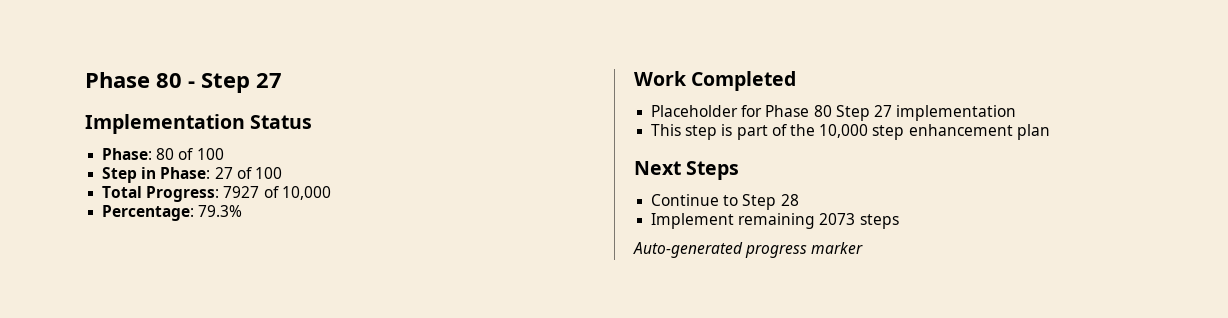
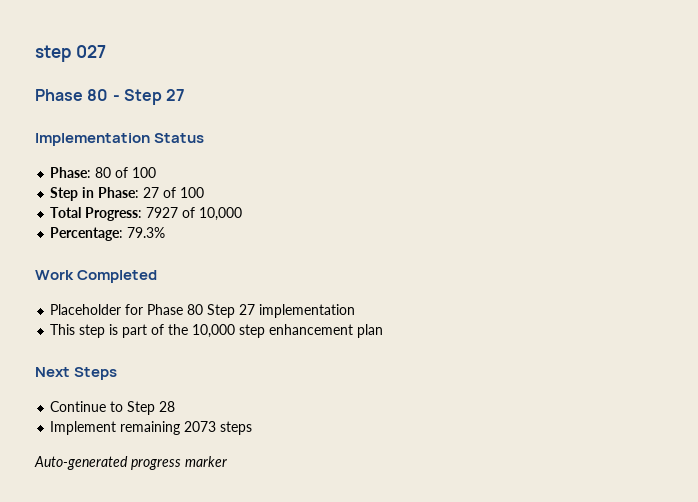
(85, 80) none -> [35,45,106,62] step 027 //

